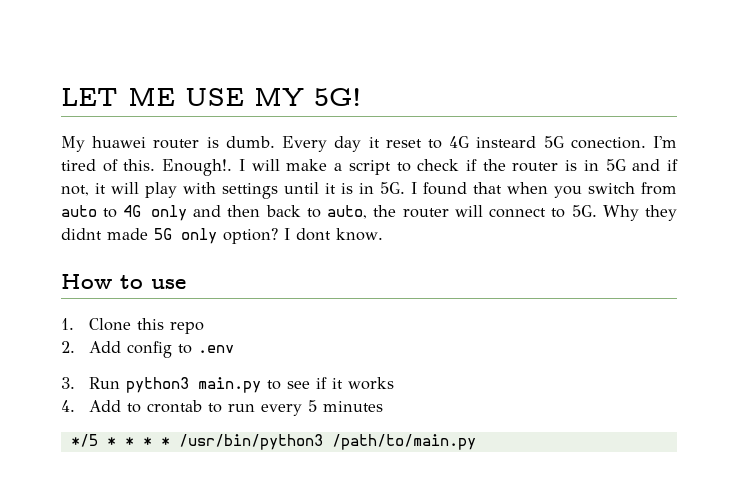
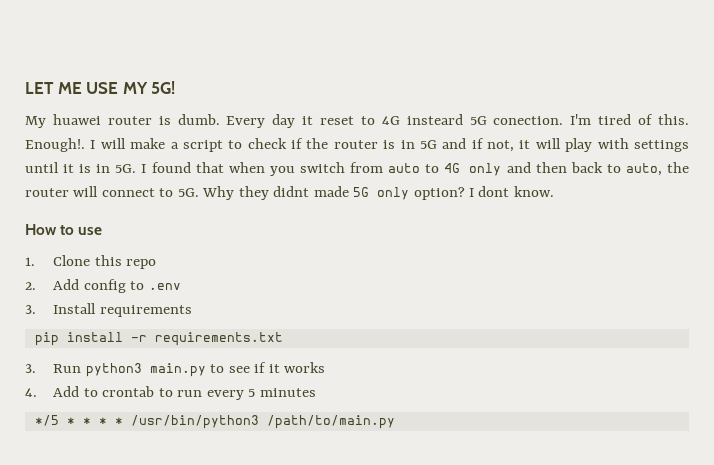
(235, 349) none -> [25,303,192,317] [34,332,283,346] // 3. Install requirements // pip install -r requirements.txt

